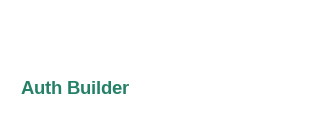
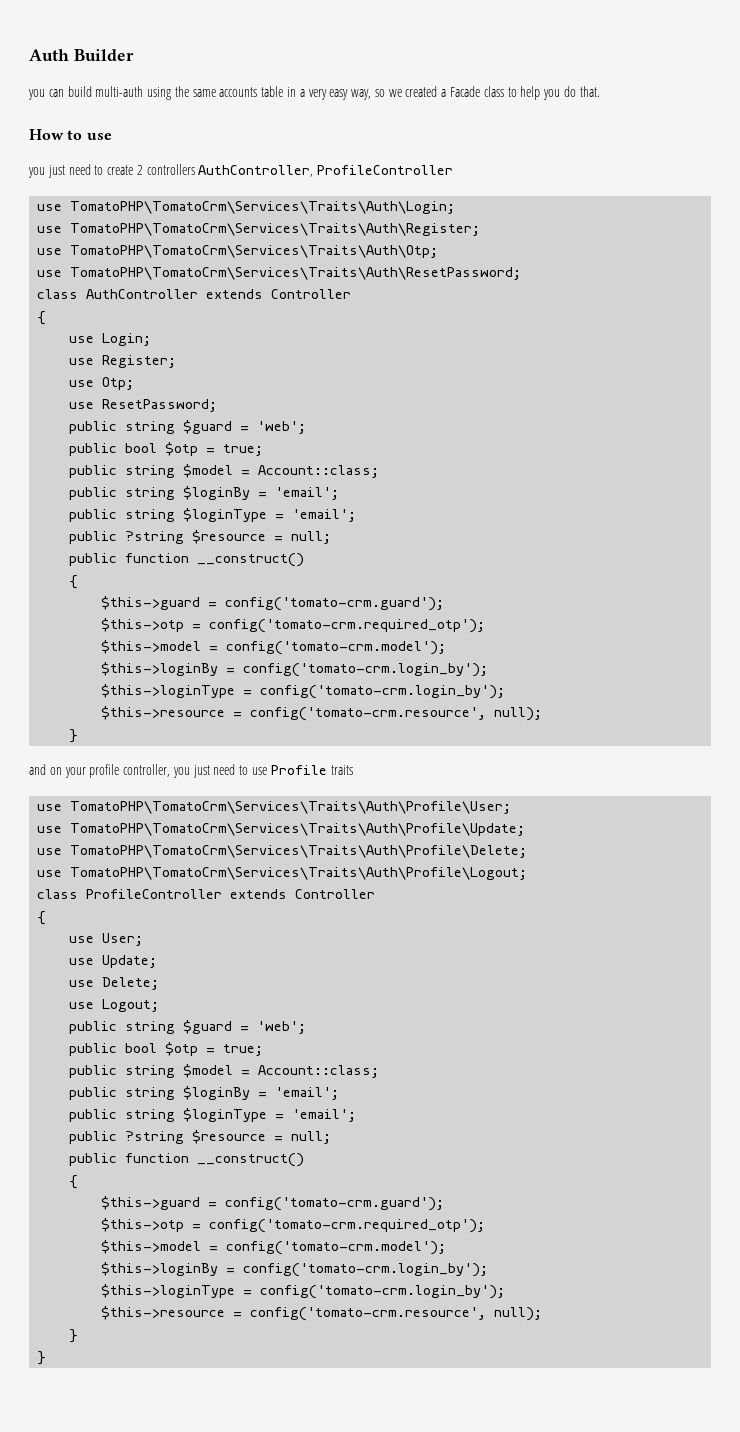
(129, 87) none -> [28,86,600,100] [29,129,112,140] [28,164,454,178] [37,201,456,214] [37,223,481,236] [37,245,439,258] [37,267,522,280] [37,289,352,299] [37,311,47,325] [69,333,152,346] [69,355,177,368] [69,377,135,390] [69,399,218,412] [69,420,307,434] [69,442,264,456] [69,464,380,478] [69,486,340,500] [69,508,357,522] [69,530,332,544] [69,553,305,567] [69,575,79,589] [101,596,445,611] [101,618,486,633] [101,640,447,655] [101,662,489,677] [101,684,506,699] [101,706,543,721] [69,729,79,743] [29,764,353,778] [37,801,512,814] [37,823,526,836] [37,845,528,858] [37,867,528,880] [37,889,376,899] [37,911,47,925] [69,933,144,946] [69,955,158,968] [69,977,160,990] [69,999,160,1012] [69,1020,307,1034] [69,1042,264,1056] [69,1064,380,1078] [69,1086,340,1100] [69,1108,357,1122] [69,1130,332,1144] [69,1153,305,1167] [69,1175,79,1189] [101,1196,445,1211] [101,1218,486,1233] [101,1240,447,1255] [101,1262,489,1277] [101,1284,506,1299] [101,1306,543,1321] [69,1329,79,1343] [37,1351,47,1365] // you can build multi-auth using the same accounts table in a very easy way, so we created a Facade class to help you do that. // How to use // you just need to create 2 controllers AuthController, ProfileController // use TomatoPHP\TomatoCrm\Services\Traits\Auth\Login; // use TomatoPHP\TomatoCrm\Services\Traits\Auth\Register; // use TomatoPHP\TomatoCrm\Services\Traits\Auth\Otp; // use TomatoPHP\TomatoCrm\Services\Traits\Auth\ResetPassword; // class AuthController extends Controller // { // use Login; // use Register; // use Otp; // use ResetPassword; // public string $guard = 'web'; // public bool $otp = true; // public string $model = Account::class; // public string $loginBy = 'email'; // public string $loginType = 'email'; // public ?string $resource = null; // public function __construct() // { // $this->guard = config('tomato-crm.guard'); // $this->otp = config('tomato-crm.required_otp'); // $this->model = config('tomato-crm.model'); // $this->loginBy = config('tomato-crm.login_by'); // $this->loginType = config('tomato-crm.login_by'); // $this->resource = config('tomato-crm.resource', null); // } // and on your profile controller, you just need to use Profile traits // use TomatoPHP\TomatoCrm\Services\Traits\Auth\Profile\User; // use TomatoPHP\TomatoCrm\Services\Traits\Auth\Profile\Update; // use TomatoPHP\TomatoCrm\Services\Traits\Auth\Profile\Delete; // use TomatoPHP\TomatoCrm\Services\Traits\Auth\Profile\Logout; // class ProfileController extends Controller // { // use User; // use Update; // use Delete; // use Logout; // public string $guard = 'web'; // public bool $otp = true; // public string $model = Account::class; // public string $loginBy = 'email'; // public string $loginType = 'email'; // public ?string $resource = null; // public function __construct() // { // $this->guard = config('tomato-crm.guard'); // $this->otp = config('tomato-crm.required_otp'); // $this->model = config('tomato-crm.model'); // $this->loginBy = config('tomato-crm.login_by'); // $this->loginType = config('tomato-crm.login_by'); // $this->resource = config('tomato-crm.resource', null); // } // }

